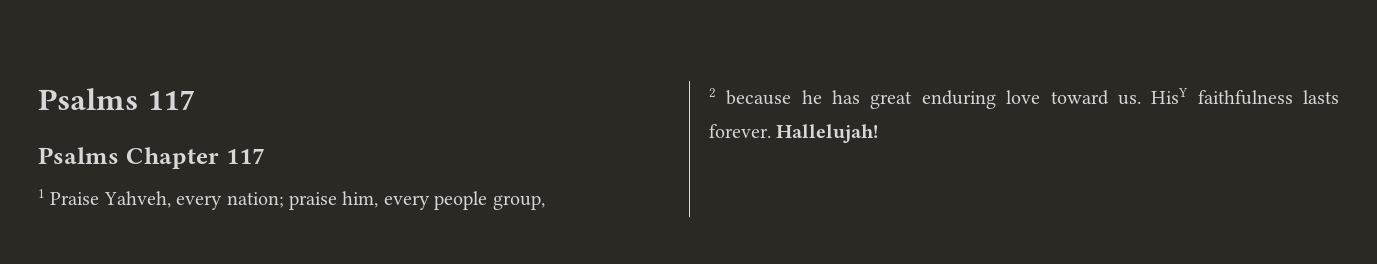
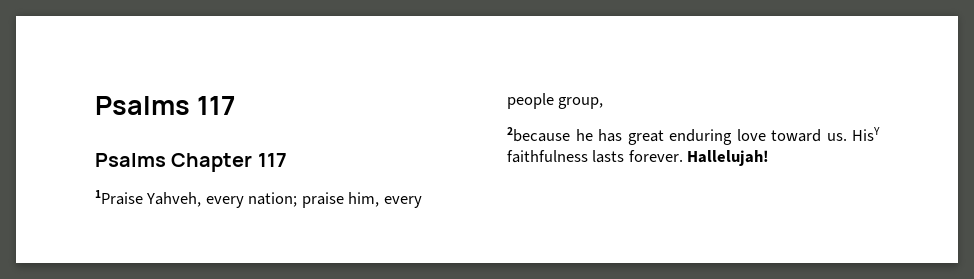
[38,189,100,205] 1 Praise -> [95,190,143,205] 1Praise
[709,88,792,105] 2 because -> [507,127,570,142] 2because

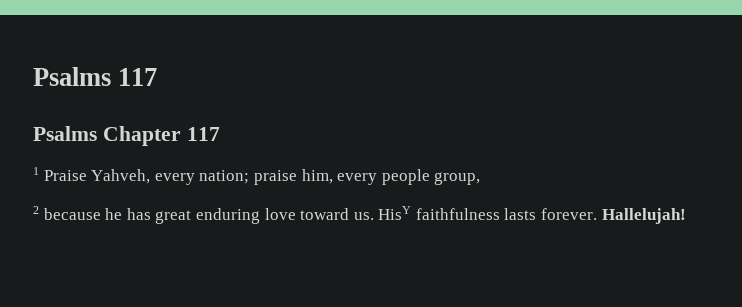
[95,190,143,205] 1Praise -> [33,167,87,181] 1 Praise
[507,127,570,142] 2because -> [33,206,101,220] 2 because

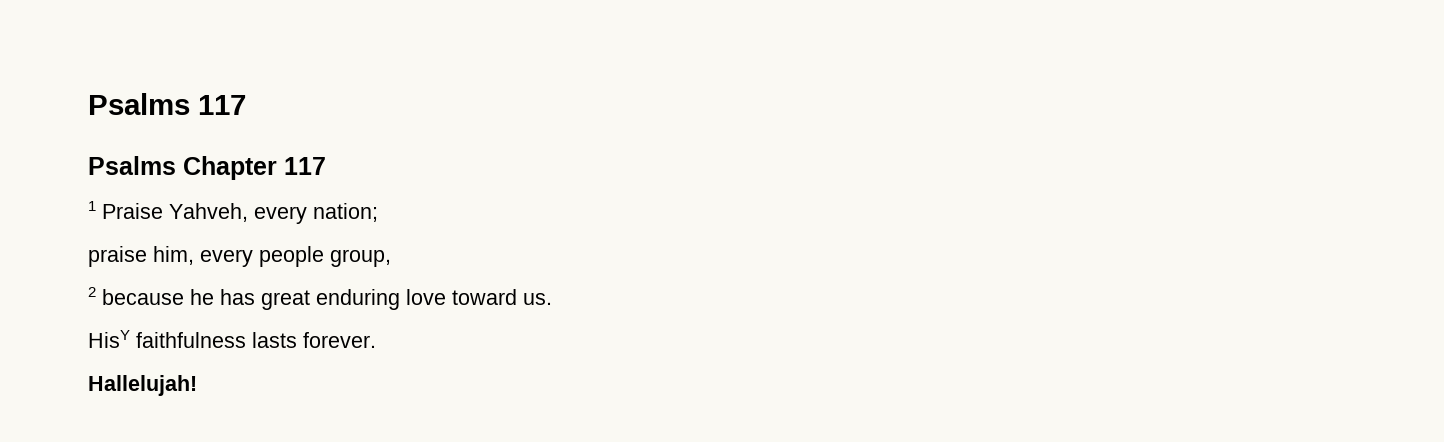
(250, 177) none -> (378, 212) //
(374, 216) none -> (552, 299) //
(598, 214) none -> (376, 340) //

